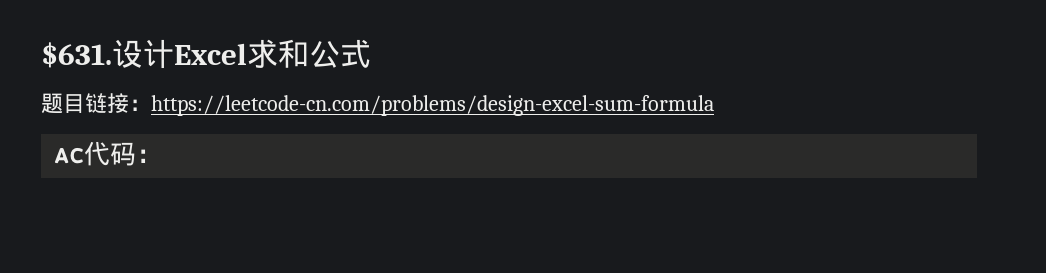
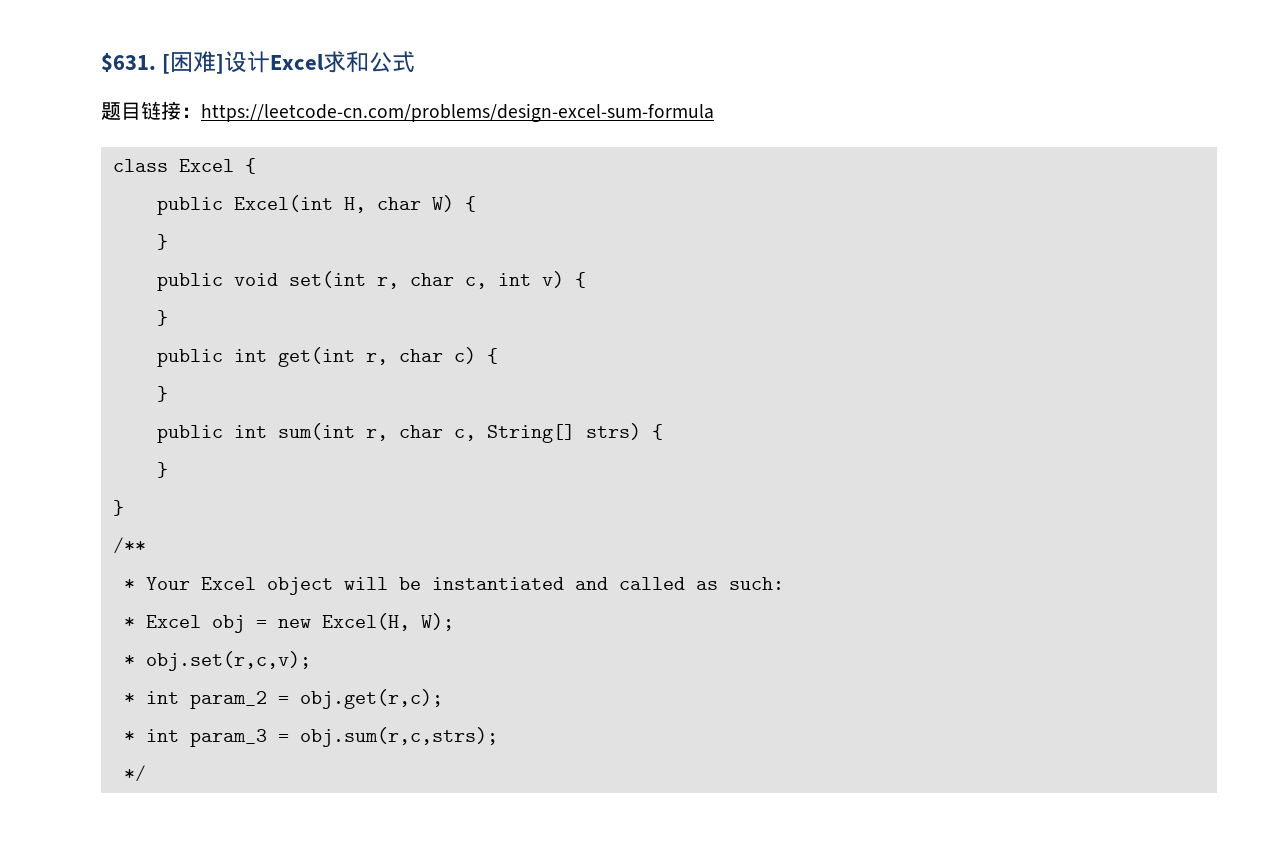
(112, 55) none -> [162,51,225,74] [困难]
[54,141,163,166] AC代码： -> [112,158,256,174] [156,195,476,215] [156,234,168,250] [156,271,586,291] [156,310,168,326] [156,347,498,367] [156,386,168,402] [156,423,663,443] [156,462,168,478] [112,500,124,516] [112,537,146,554] [123,577,784,595] [123,613,454,633] [123,651,311,671] [123,689,443,709] [123,727,498,747] [123,765,146,782] class Excel { // public Excel(int H, char W) { // } // public void set(int r, char c, int v) { // } // public int get(int r, char c) { // } // public int sum(int r, char c, String[] strs) { // } // } // /** // * Your Excel object will be instantiated and called as such: // * Excel obj = new Excel(H, W); // * obj.set(r,c,v); // * int param_2 = obj.get(r,c); // * int param_3 = obj.sum(r,c,strs); // */

